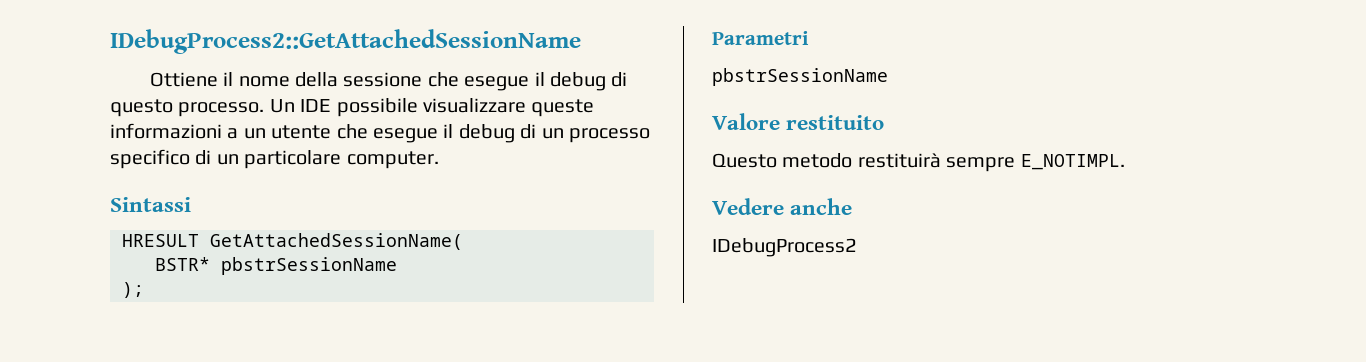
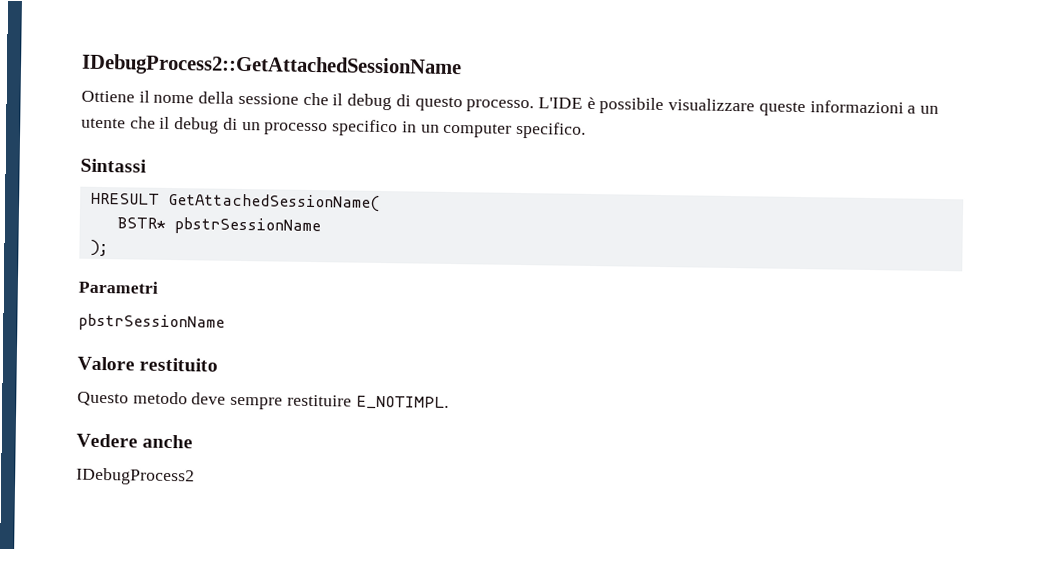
[464,76,530,91] esegue -> (329, 99) none
[269,99,332,113] Un IDE -> [537,96,596,110] L'IDE è
[373,128,438,143] esegue -> (156, 122) none
[195,150,439,169] di un particolare computer. -> [401,121,586,139] in un computer specifico.
[857,153,1016,172] restituirà sempre -> [191,392,352,410] deve sempre restituire

